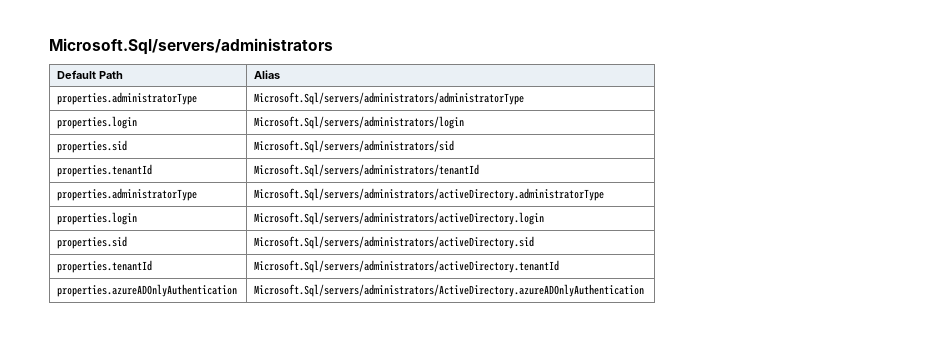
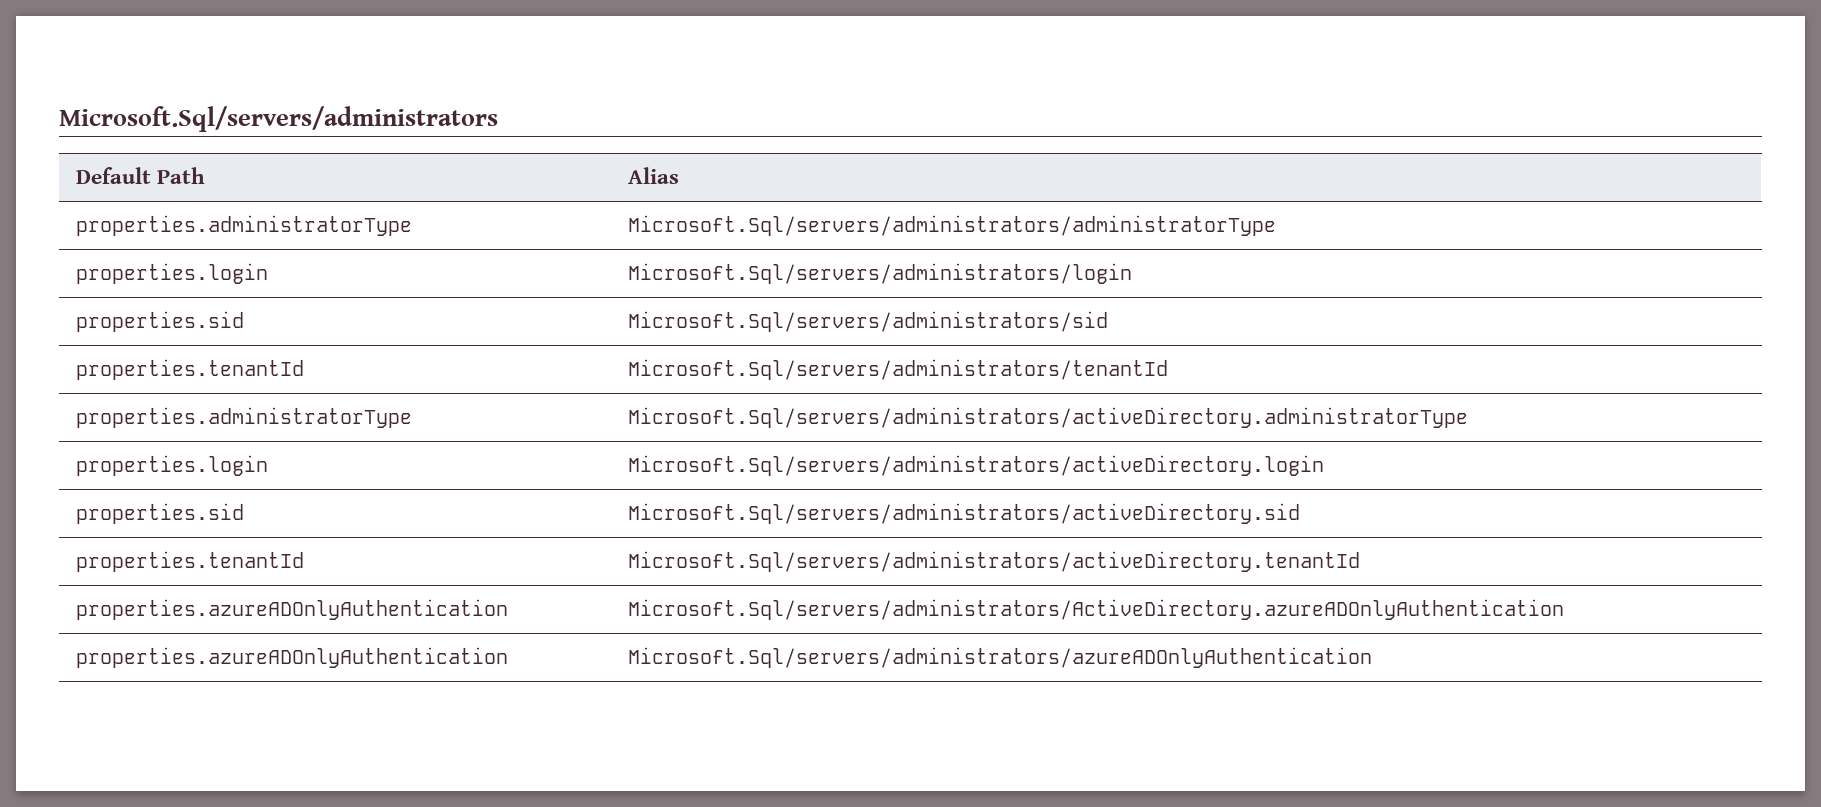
(645, 290) none -> [76,647,509,668] [628,647,1373,668] // properties.azureADOnlyAuthentication | Microsoft.Sql/servers/administrators/azureADOnlyAuthentication

